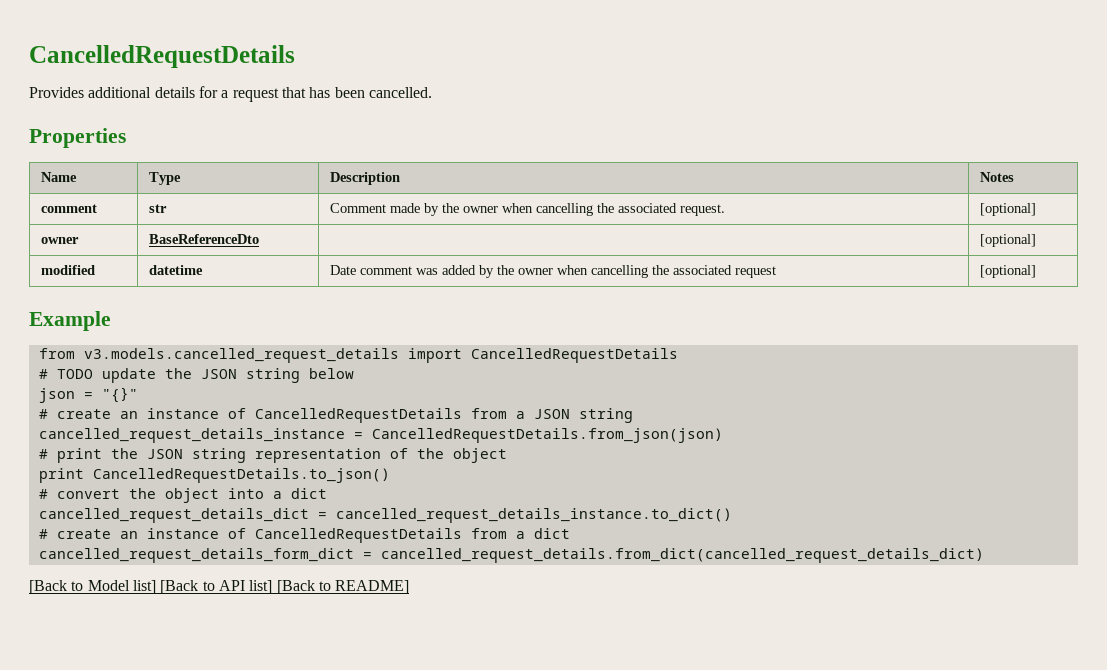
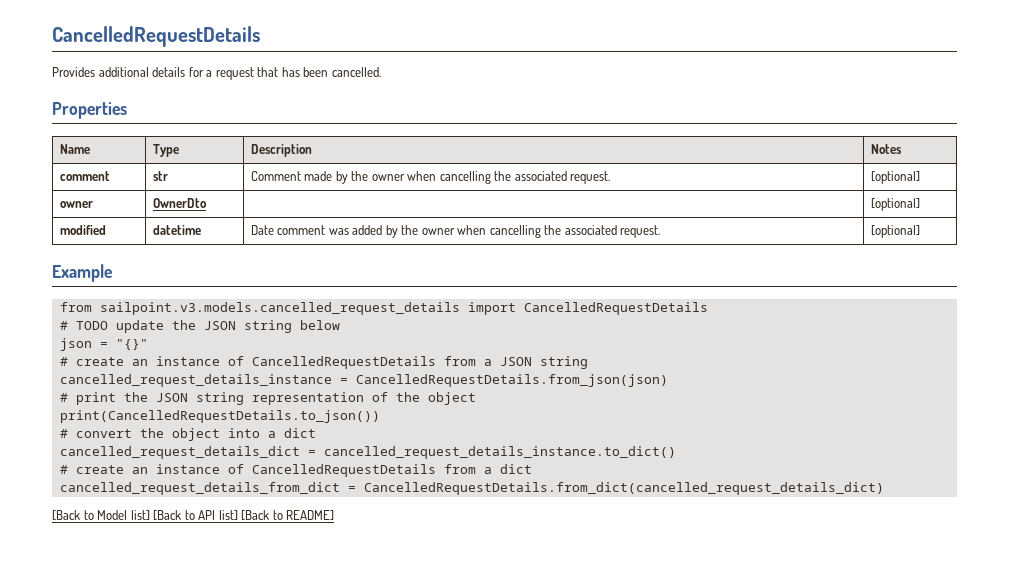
[148,234,259,244] BaseReferenceDto -> [152,198,207,208] OwnerDto
[734,266,776,278] request -> [620,225,661,238] request.
[83,348,399,363] v3.models.cancelled_request_details -> [99,302,460,315] sailpoint.v3.models.cancelled_request_details
[38,468,390,483] print CancelledRequestDetails.to_json() -> [59,410,380,423] print(CancelledRequestDetails.to_json())
[38,548,984,563] cancelled_request_details_form_dict = cancelled_request_details.from_dict(cancelled_request_details_dict) -> [59,482,884,495] cancelled_request_details_from_dict = CancelledRequestDetails.from_dict(cancelled_request_details_dict)

